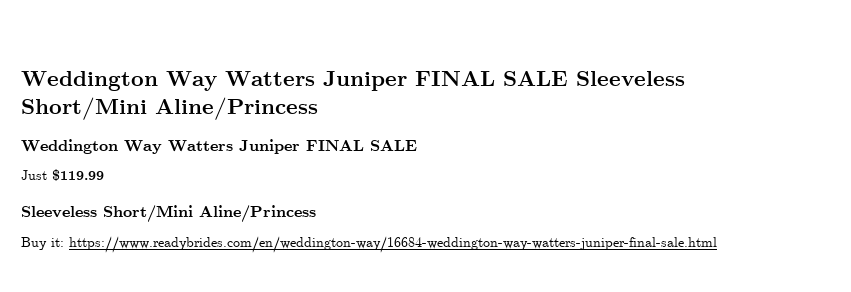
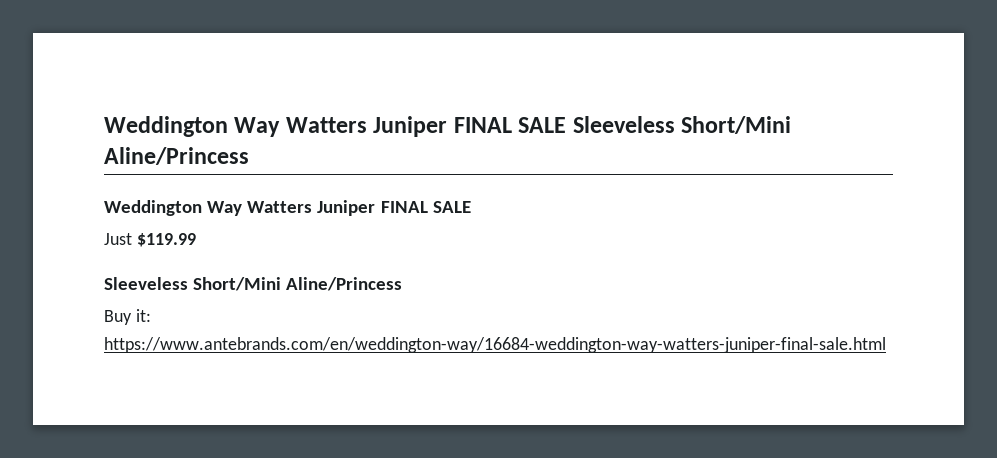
[69,236,717,253] https://www.readybrides.com/en/weddington-way/16684-weddington-way-watters-juniper-final-sale.html -> [104,337,886,353] https://www.antebrands.com/en/weddington-way/16684-weddington-way-watters-juniper-final-sale.html

